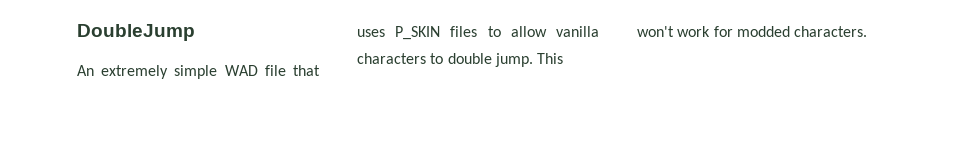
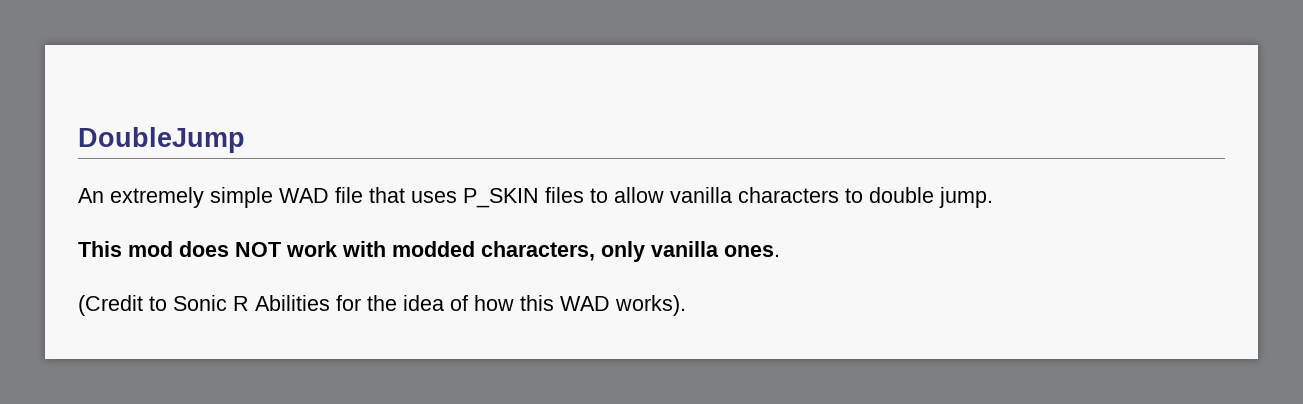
[537,53,564,64] [637,26,868,37] This won't work for modded characters. -> [78,241,780,262] [78,295,686,316] // This mod does NOT work with modded characters, only vanilla ones. // (Credit to Sonic R Abilities for the idea of how this WAD works).

